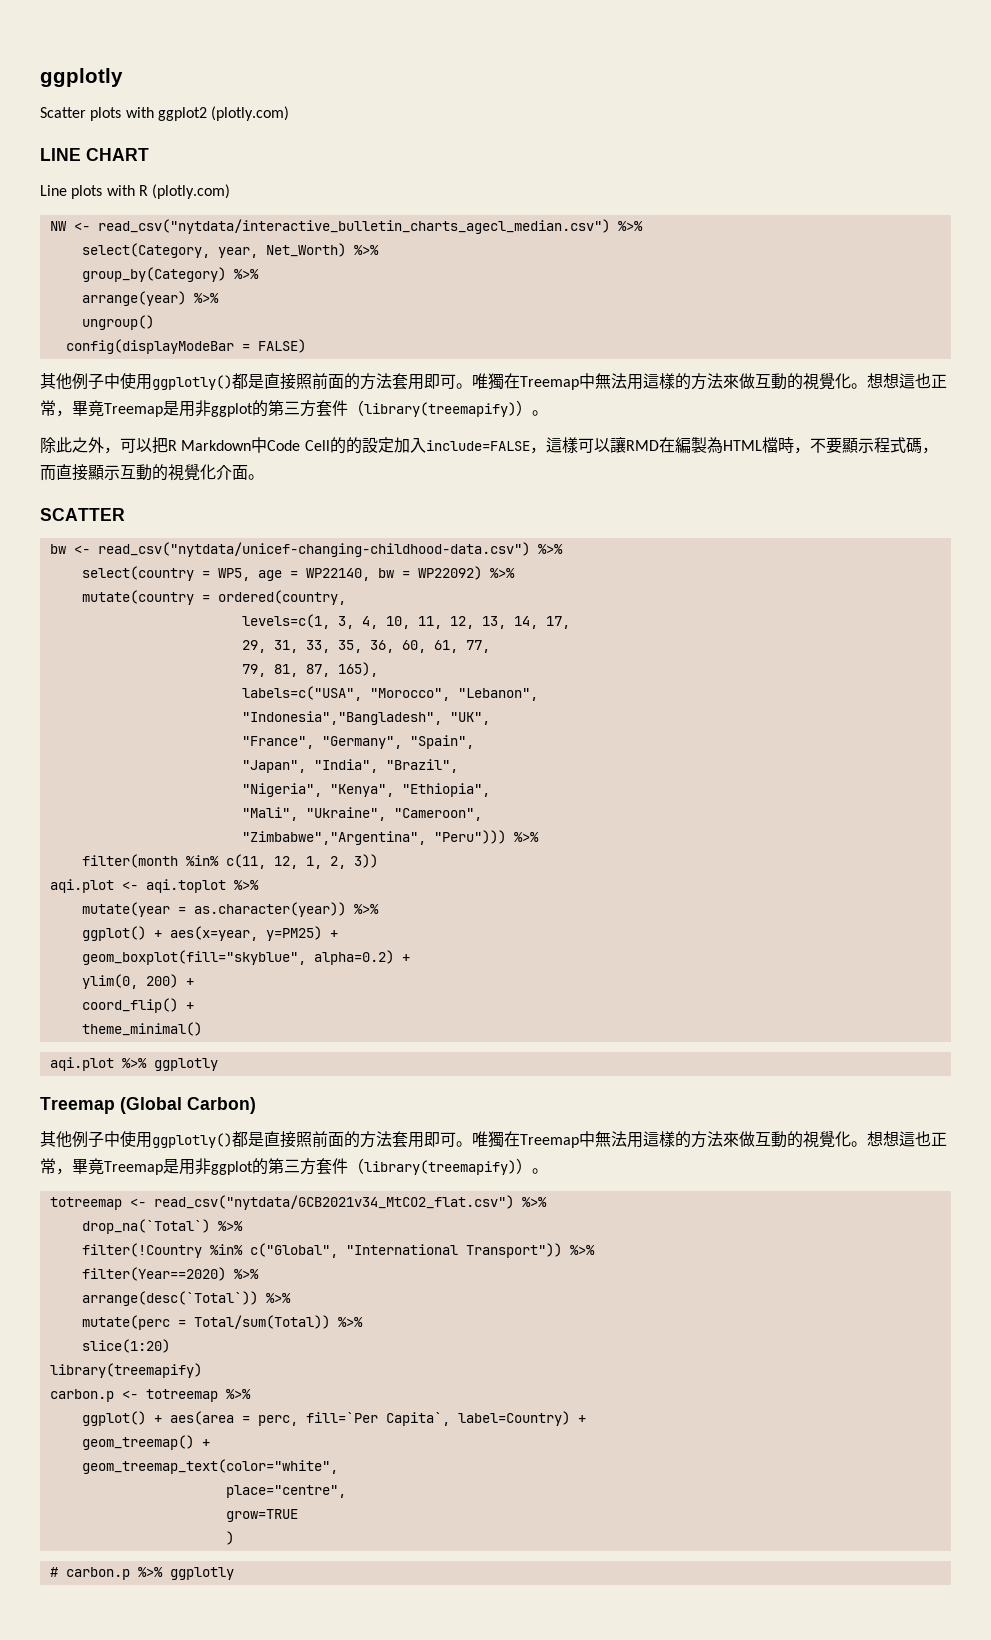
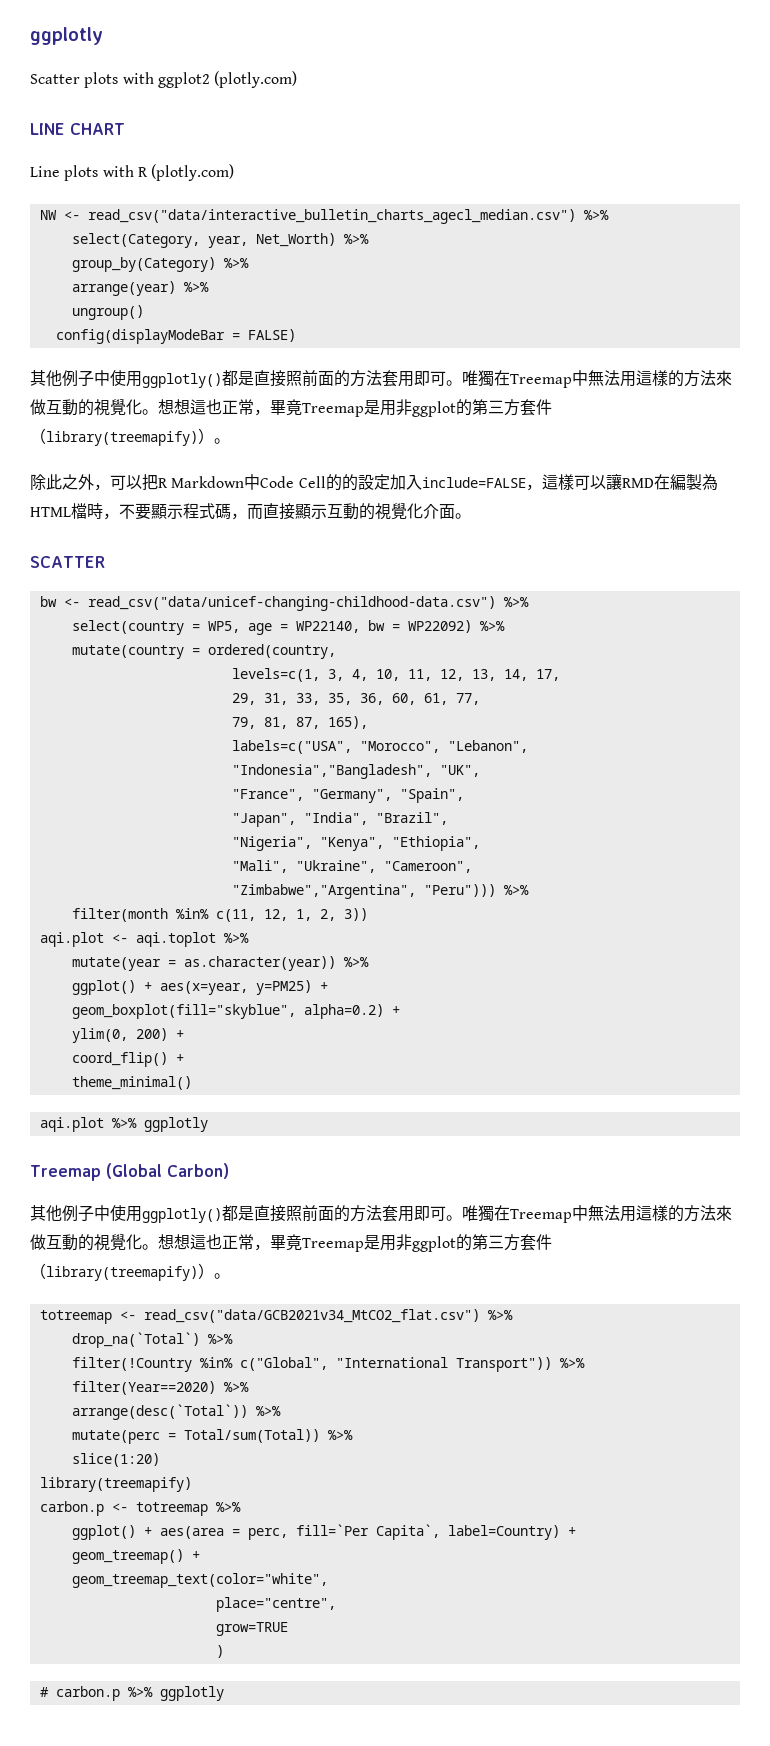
[97,219,610,234] read_csv("nytdata/interactive_bulletin_charts_agecl_median.csv") -> [87,209,576,224] read_csv("data/interactive_bulletin_charts_agecl_median.csv")
[97,542,530,557] read_csv("nytdata/unicef-changing-childhood-data.csv") -> [87,596,496,611] read_csv("data/unicef-changing-childhood-data.csv")
[153,1195,514,1210] read_csv("nytdata/GCB2021v34_MtCO2_flat.csv") -> [143,1309,480,1323] read_csv("data/GCB2021v34_MtCO2_flat.csv")

